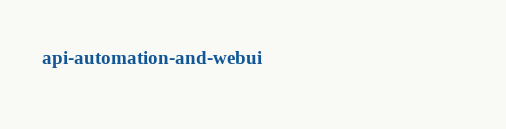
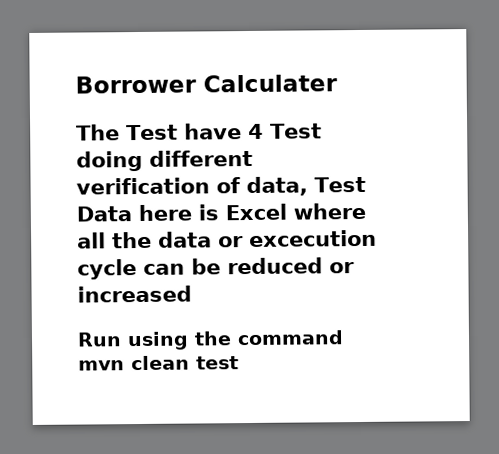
[42,51,262,68] api-automation-and-webui -> [75,74,338,94] [76,123,322,141] [76,149,253,172] [76,176,366,197] [76,202,366,222] [77,229,377,249] [77,257,355,280] [77,285,192,303] [77,330,344,351] [78,355,239,371] Borrower Calculater // The Test have 4 Test doing different verification of data, Test Data here is Excel where all the data or excecution cycle can be reduced or increased // Run using the command mvn clean test

